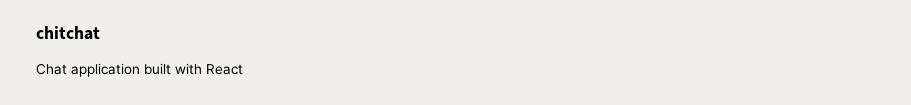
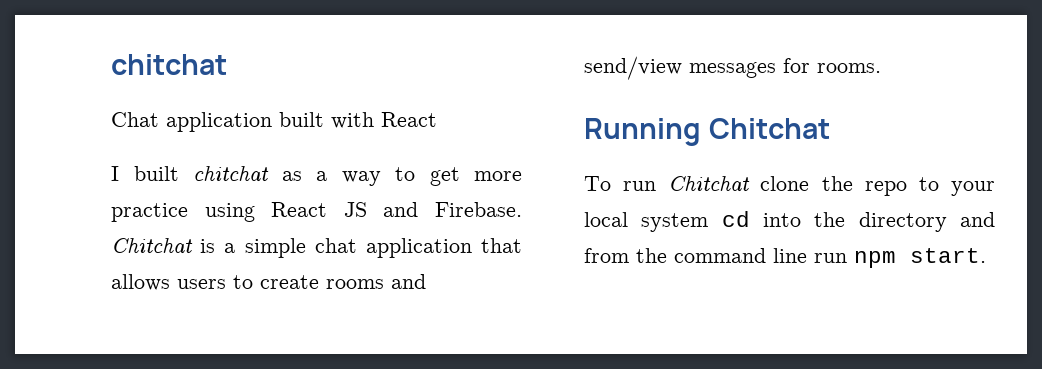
(243, 69) none -> [111,166,522,186] [111,202,522,222] [111,238,522,258] [111,274,426,291] [584,56,881,80] [584,118,830,146] [584,176,995,196] [584,211,995,232] [584,248,986,268] // I built chitchat as a way to get more practice using React JS and Firebase. Chitchat is a simple chat application that allows users to create rooms and send/view messages for rooms. // Running Chitchat // To run Chitchat clone the repo to your local system cd into the directory and from the command line run npm start.

